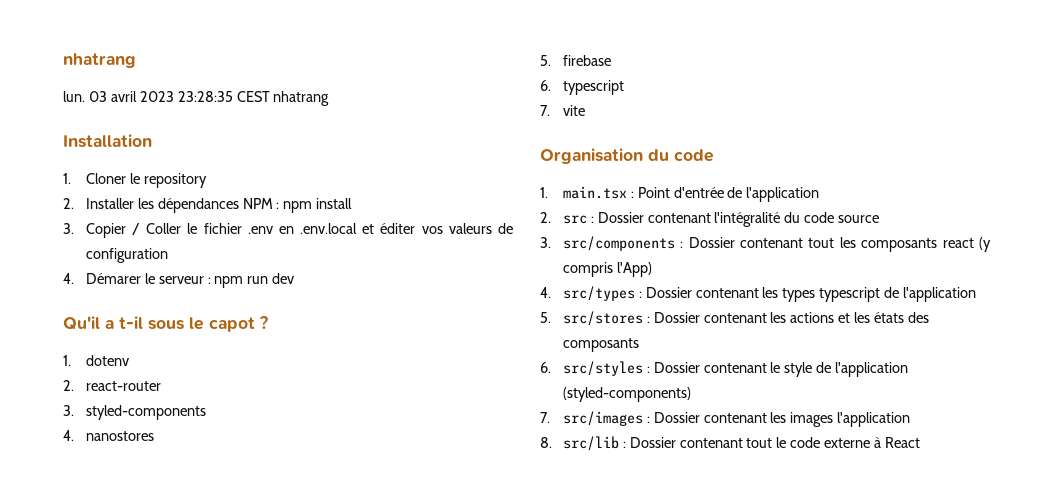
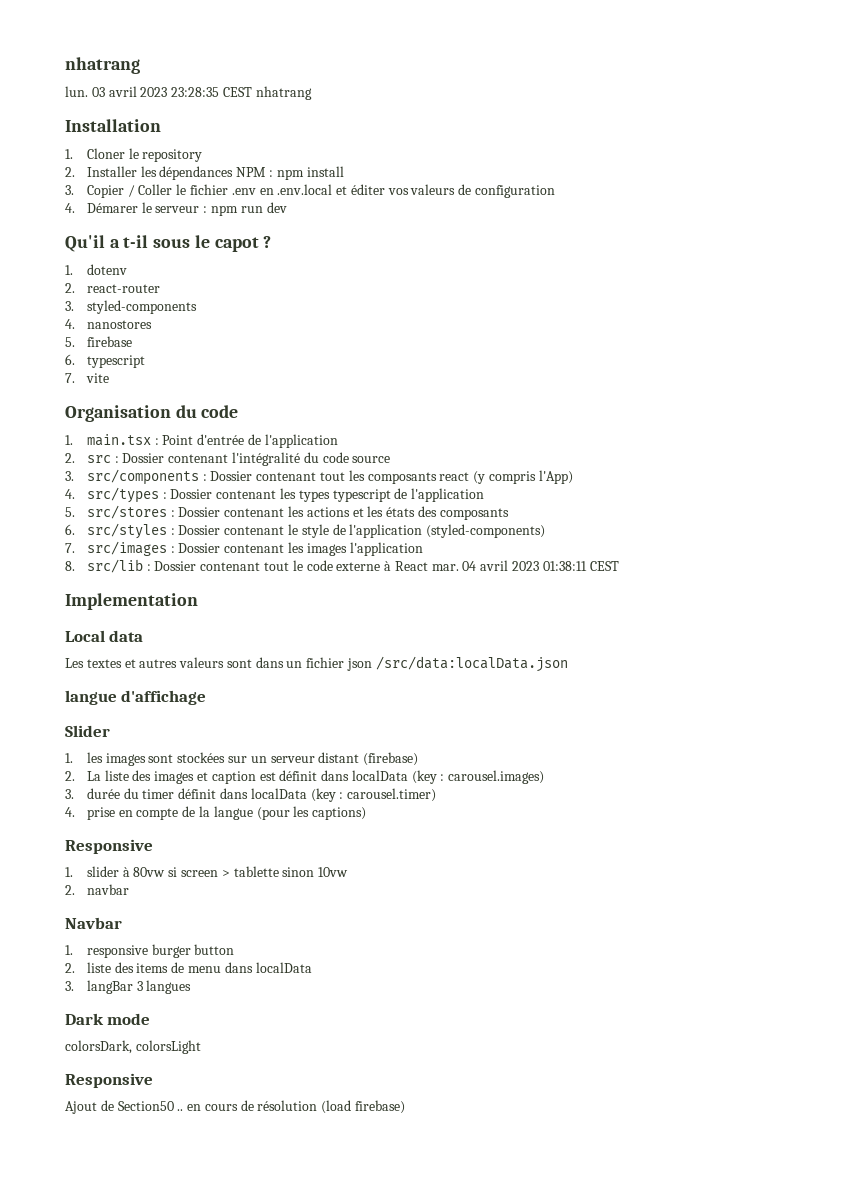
(921, 442) none -> [431,560,619,571] [65,593,198,610] [65,630,144,642] [65,656,568,672] [65,690,207,705] [65,725,110,737] [65,752,419,766] [65,770,545,784] [65,788,437,802] [65,806,367,820] [65,839,153,854] [65,866,349,877] [65,884,129,895] [65,917,122,929] [65,944,235,958] [65,962,312,973] [65,980,192,994] [65,1013,151,1025] [65,1040,201,1054] [65,1073,153,1088] [65,1100,406,1114] mar. 04 avril 2023 01:38:11 CEST // Implementation // Local data // Les textes et autres valeurs sont dans un fichier json /src/data:localData.json // langue d'affichage // Slider // 1. les images sont stockées sur un serveur distant (firebase) // 2. La liste des images et caption est définit dans localData (key : carousel.images) // 3. durée du timer définit dans localData (key : carousel.timer) // 4. prise en compte de la langue (pour les captions) // Responsive // 1. slider à 80vw si screen > tablette sinon 10vw // 2. navbar // Navbar // 1. responsive burger button // 2. liste des items de menu dans localData // 3. langBar 3 langues // Dark mode // colorsDark, colorsLight // Responsive // Ajout de Section50 .. en cours de résolution (load firebase)

